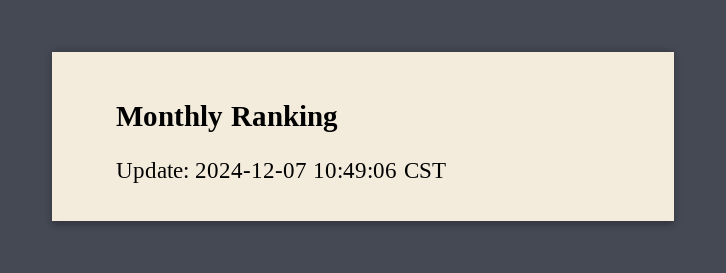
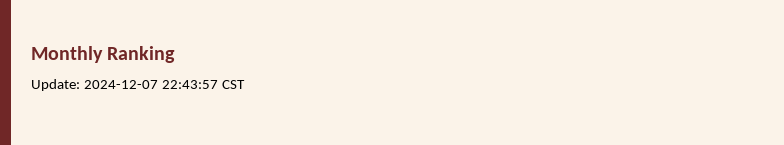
[313,163,398,178] 10:49:06 -> [161,80,218,89] 22:43:57

